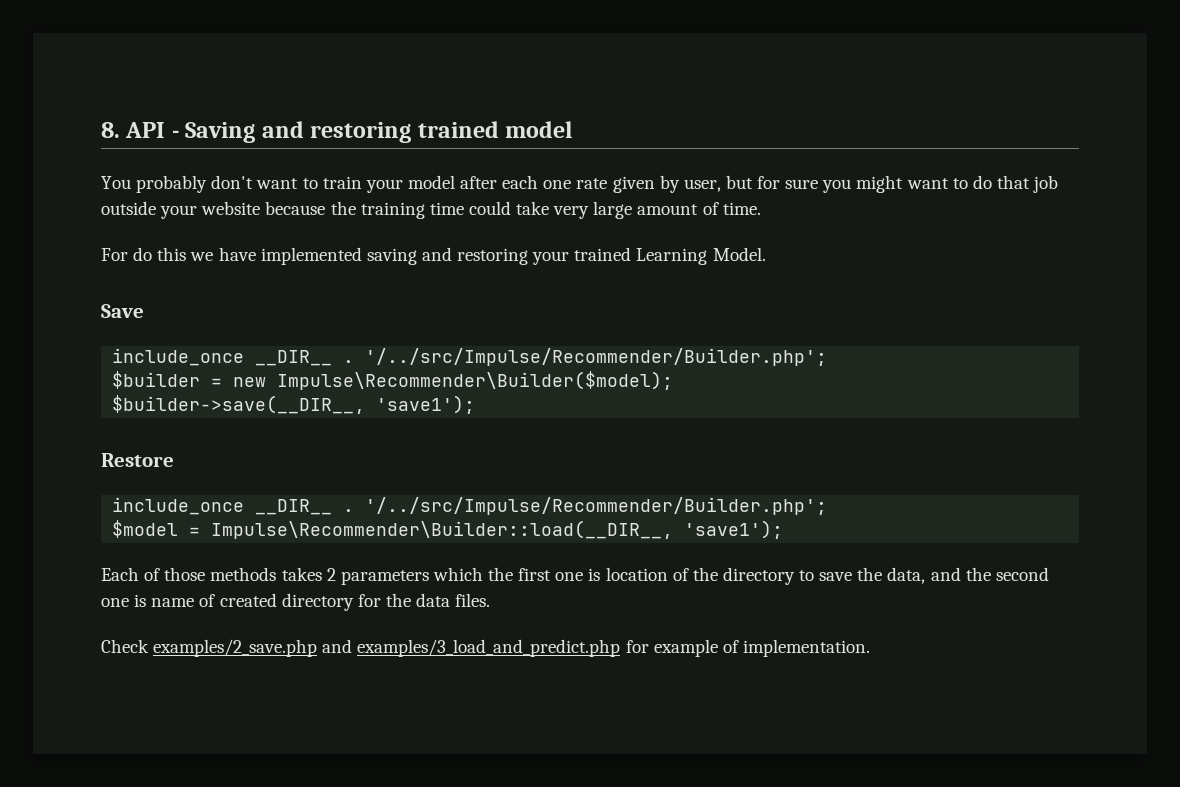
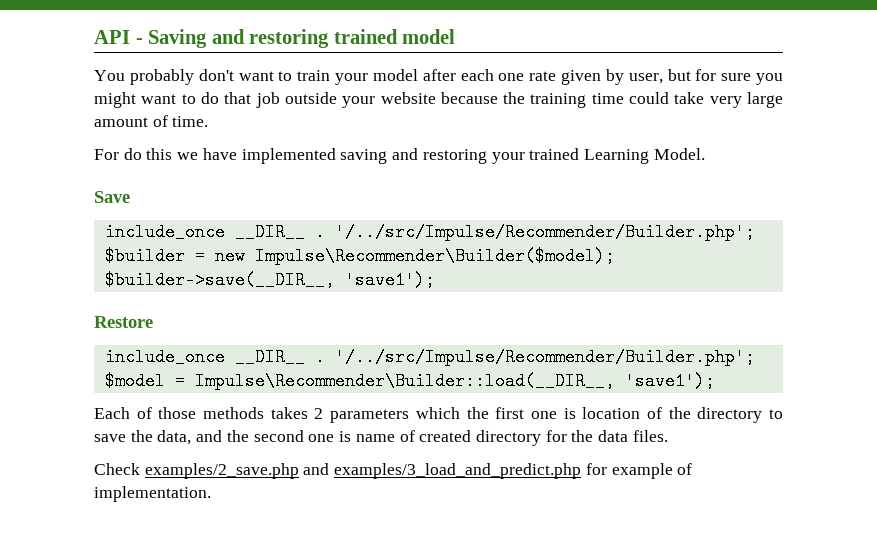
[101,122,120,138] 8. -> (94, 37) none

